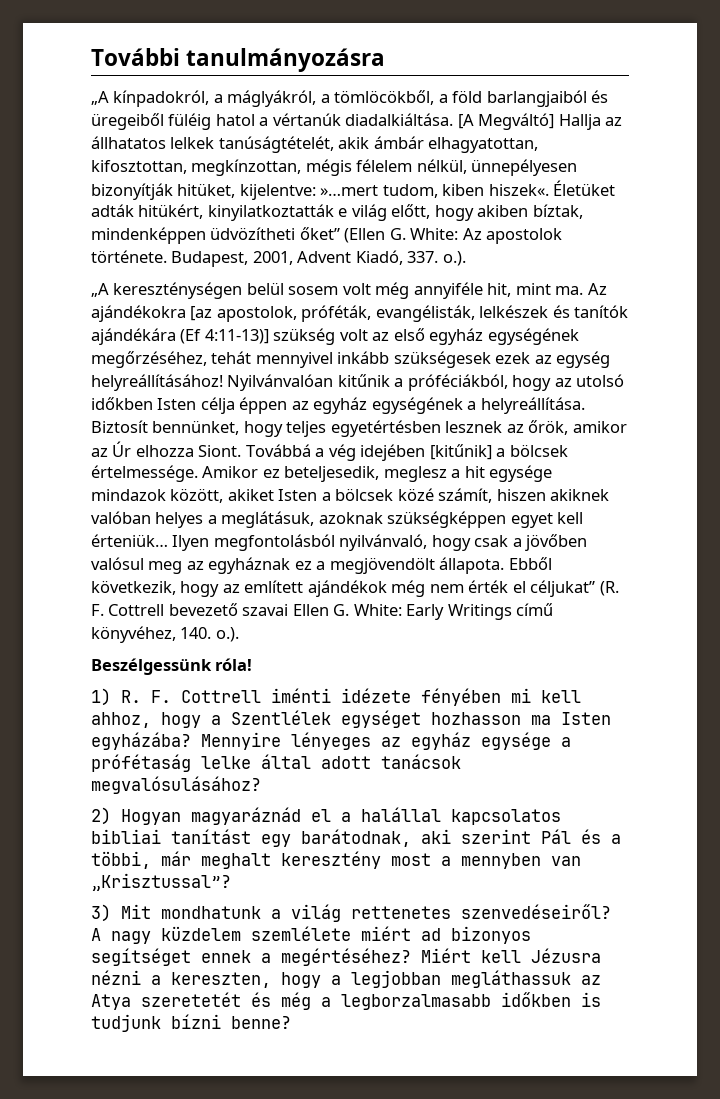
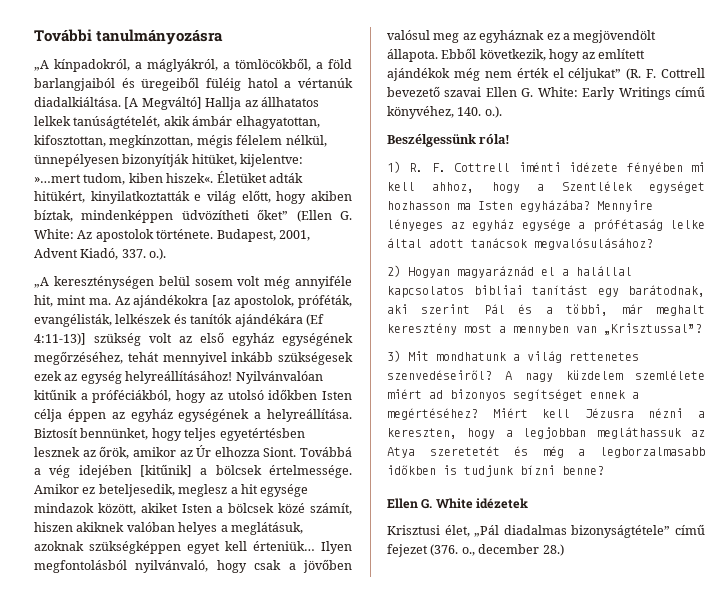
(291, 1022) none -> [387,498,529,509] [387,524,705,538] [387,544,564,557] // Ellen G. White idézetek // Krisztusi élet, „Pál diadalmas bizonyságtétele” című fejezet (376. o., december 28.)

